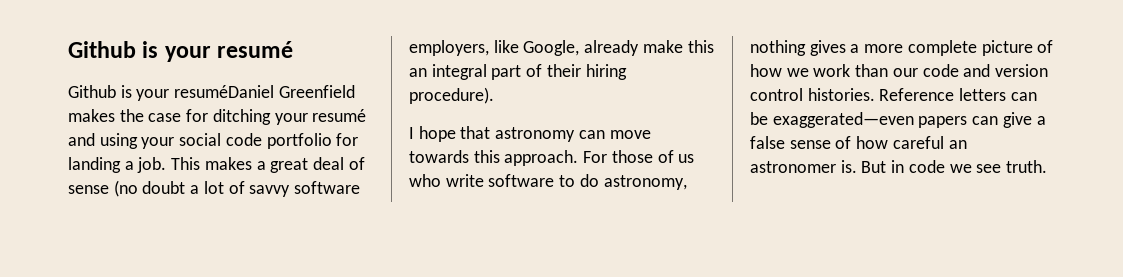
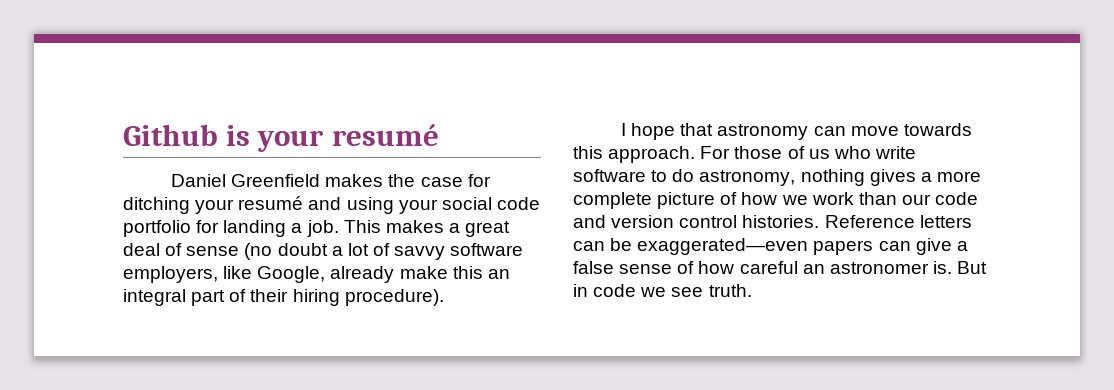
[68,85,275,101] Github is your resuméDaniel -> [171,174,227,187] Daniel

